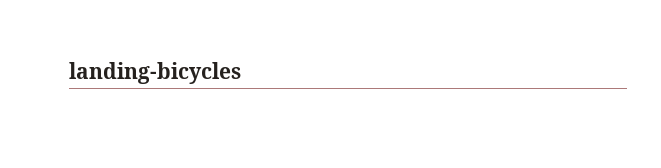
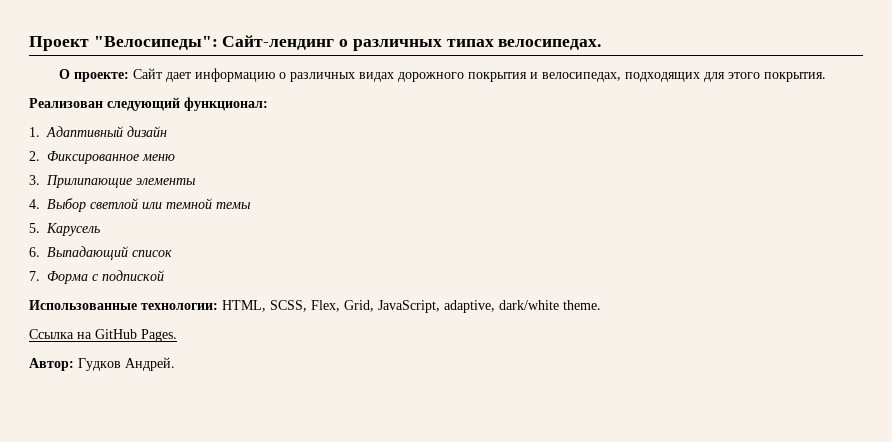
[69,62,241,84] landing-bicycles -> [29,35,602,51] [59,68,827,82] [29,97,268,111] [29,126,168,137] [29,151,176,164] [29,175,196,188] [29,198,251,212] [29,223,101,236] [29,246,173,260] [29,270,165,284] [29,300,601,313] [29,329,177,342] [29,357,175,371] Проект "Велосипеды": Сайт-лендинг о различных типах велосипедах. // О проекте: Сайт дает информацию о различных видах дорожного покрытия и велосипедах, подходящих для этого покрытия. // Реализован следующий функционал: // 1. Адаптивный дизайн // 2. Фиксированное меню // 3. Прилипающие элементы // 4. Выбор светлой или темной темы // 5. Карусель // 6. Выпадающий список // 7. Форма с подпиской // Использованные технологии: HTML, SCSS, Flex, Grid, JavaScript, adaptive, dark/white theme. // Ссылка на GitHub Pages. // Автор: Гудков Андрей.

